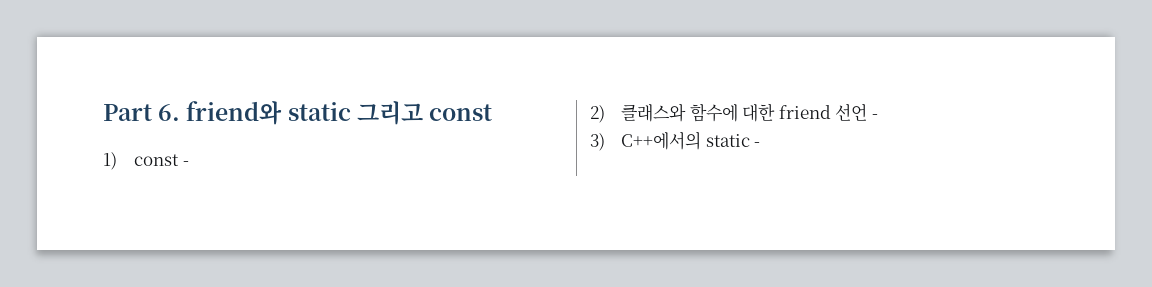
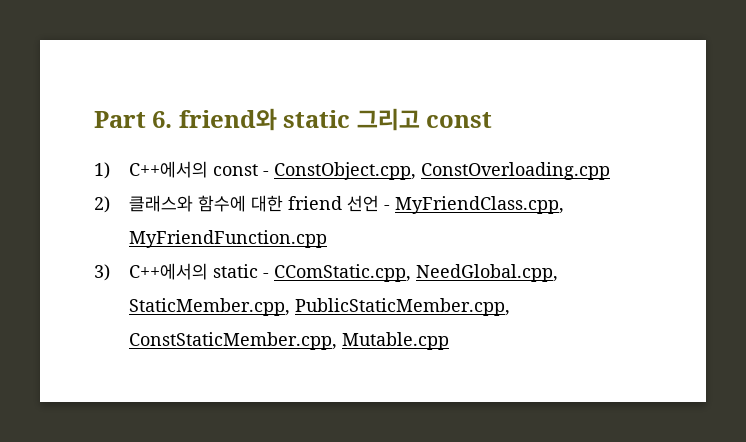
(117, 161) none -> [129,161,209,178] C++에서의
(189, 163) none -> [274,162,611,180] ConstObject.cpp, ConstOverloading.cpp
(878, 116) none -> [395,196,565,214] [129,230,328,248] MyFriendClass.cpp, MyFriendFunction.cpp
(761, 144) none -> [274,264,559,282] [129,298,511,316] [129,332,450,350] CComStatic.cpp, NeedGlobal.cpp, StaticMember.cpp, PublicStaticMember.cpp, ConstStaticMember.cpp, Mutable.cpp

